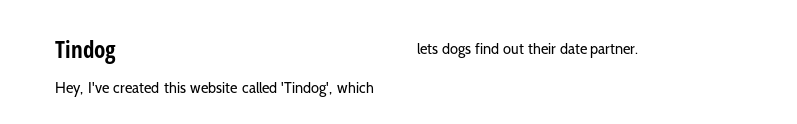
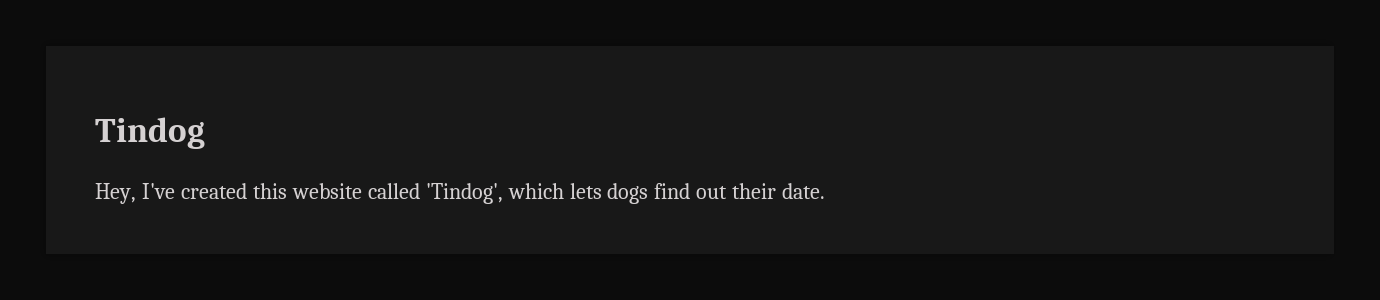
[559,43,639,58] date partner. -> [782,183,826,199] date.

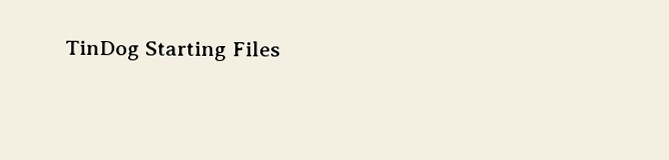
[95,117,205,149] [95,183,826,204] Tindog // Hey, I've created this website called 'Tindog', which lets dogs find out their date. -> [65,40,281,62] TinDog Starting Files

